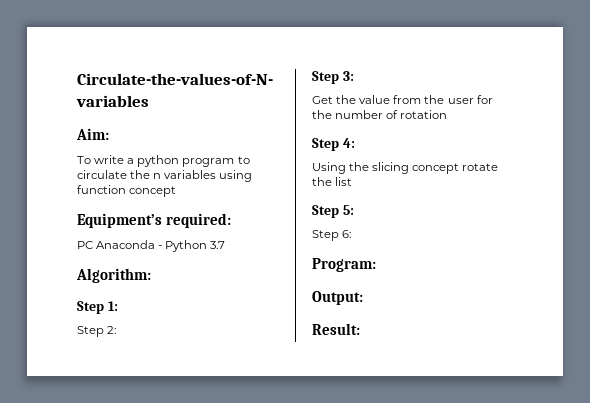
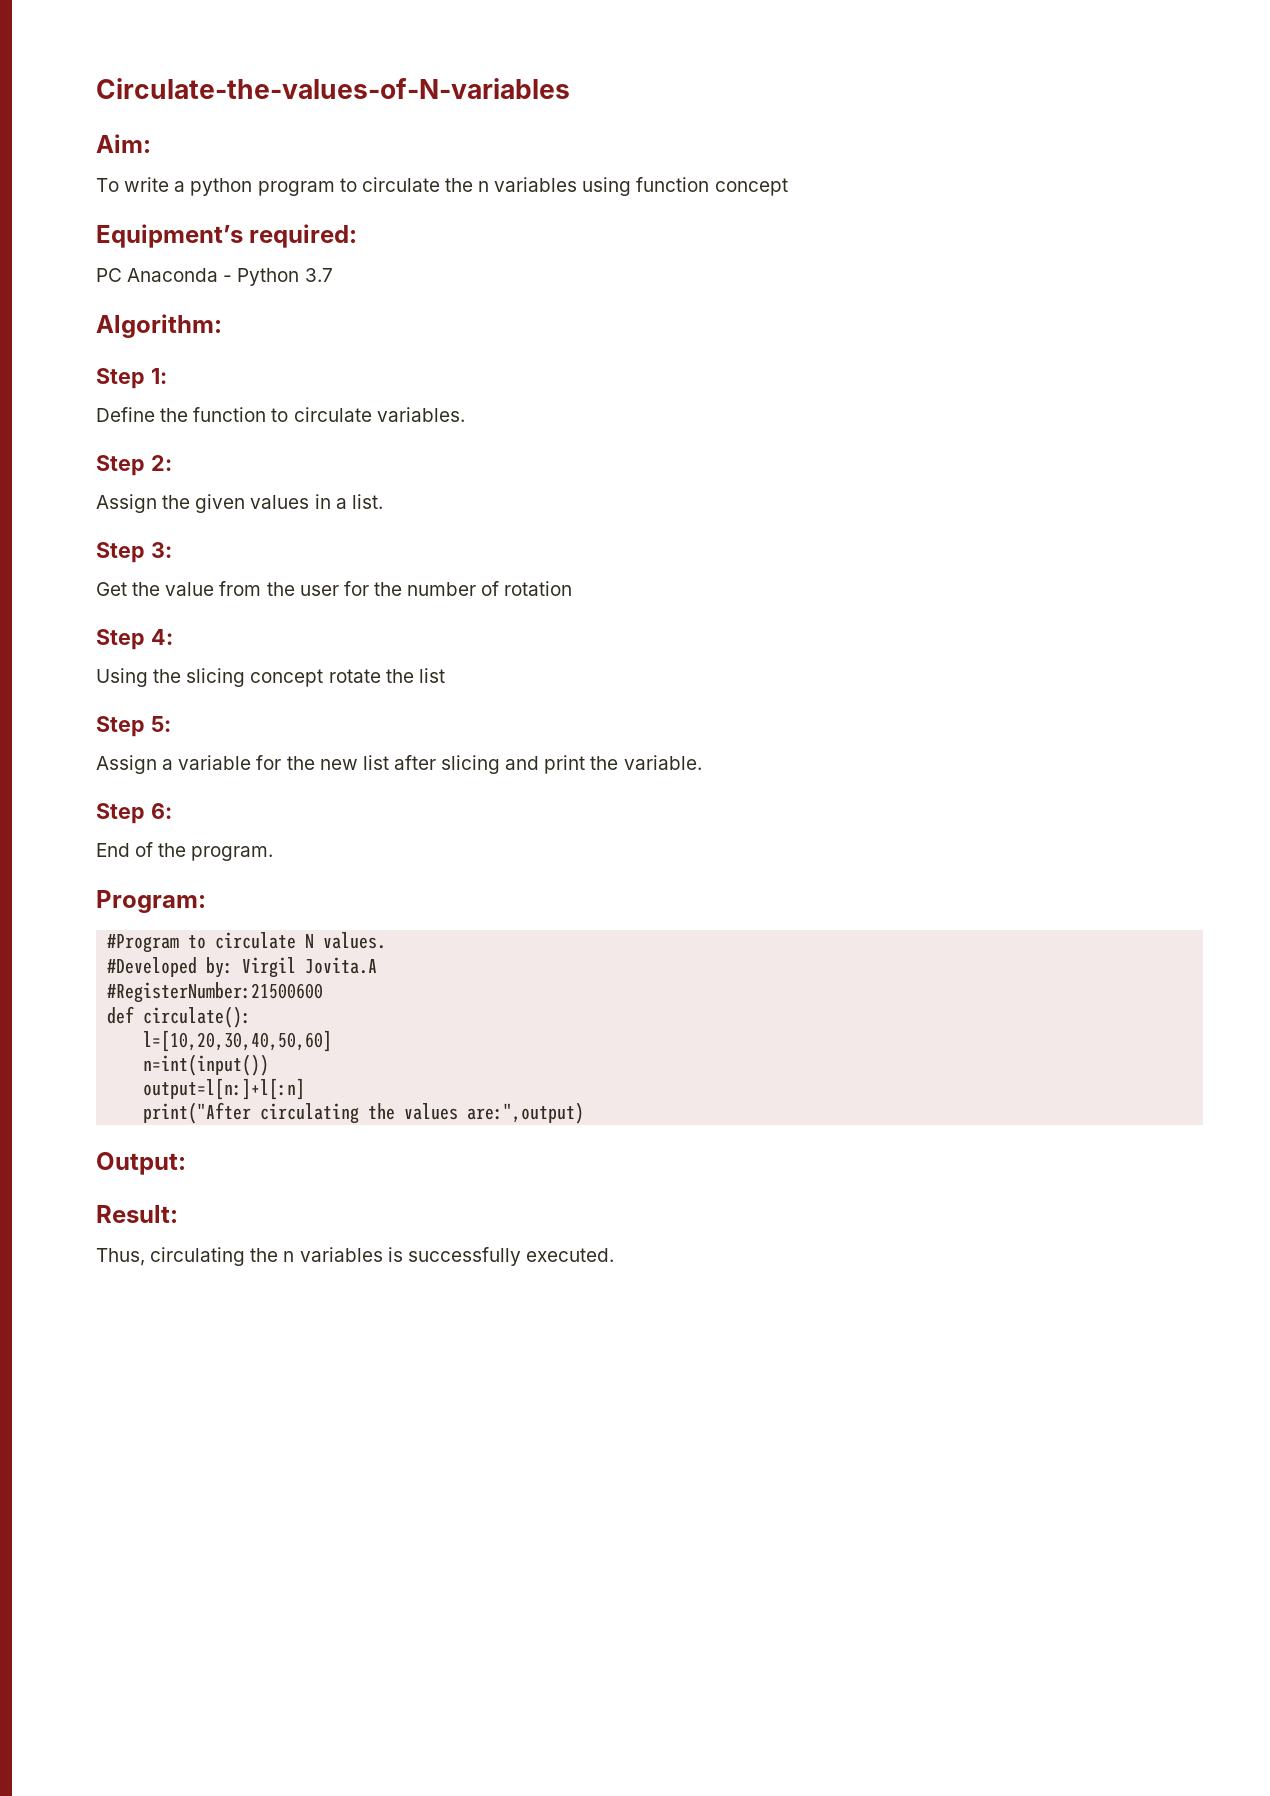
[77,326,117,337] Step 2: -> [96,407,465,422] [96,455,172,476] [96,494,383,513] Define the function to circulate variables. // Step 2: // Assign the given values in a list.
[312,230,352,241] [312,258,376,272] [312,291,363,305] [312,323,360,335] Step 6: // Program: // Output: // Result: -> [96,755,702,774] [96,803,172,824] [96,842,274,861] [96,890,206,913] [107,932,387,953] [107,957,378,978] [107,982,324,1003] [107,1006,252,1028] [143,1030,333,1052] [143,1054,270,1076] [143,1078,306,1100] [143,1102,585,1124] [96,1152,186,1175] [96,1205,178,1223] [96,1247,614,1266] Assign a variable for the new list after slicing and print the variable. // Step 6: // End of the program. // Program: // #Program to circulate N values. // #Developed by: Virgil Jovita.A // #RegisterNumber:21500600 // def circulate(): // l=[10,20,30,40,50,60] // n=int(input()) // output=l[n:]+l[:n] // print("After circulating the values are:",output) // Output: // Result: // Thus, circulating the n variables is successfully executed.

